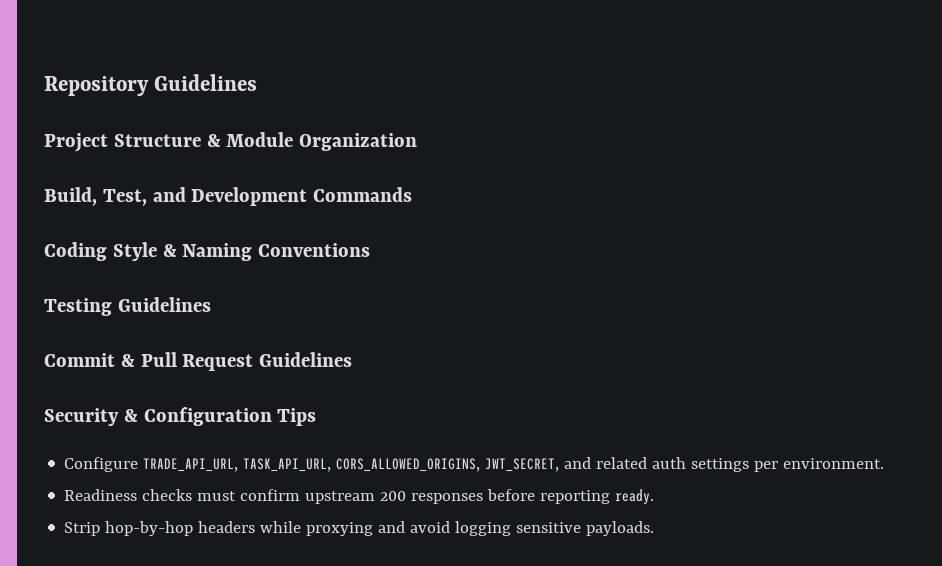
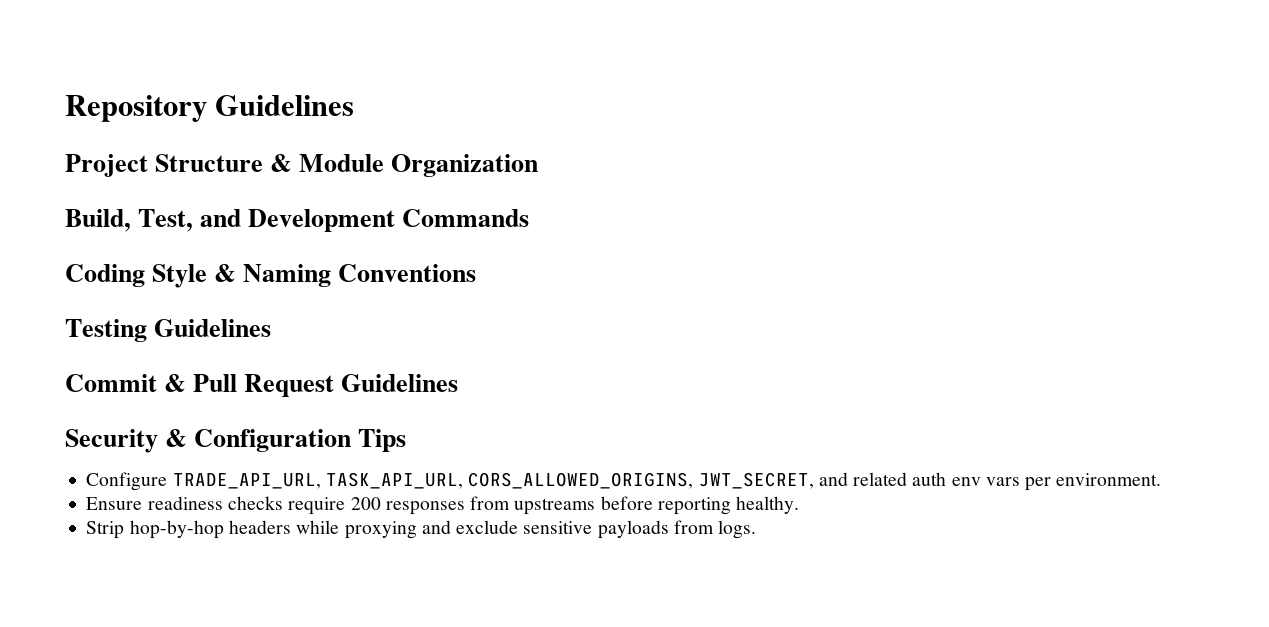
[691,458,750,472] settings -> [951,477,1020,486] env vars
[64,489,484,504] Readiness checks must confirm upstream 200 responses -> [86,496,596,515] Ensure readiness checks require 200 responses from upstreams
[615,489,655,505] ready. -> [736,496,800,514] healthy.
[410,521,655,536] avoid logging sensitive payloads. -> [456,520,757,539] exclude sensitive payloads from logs.

